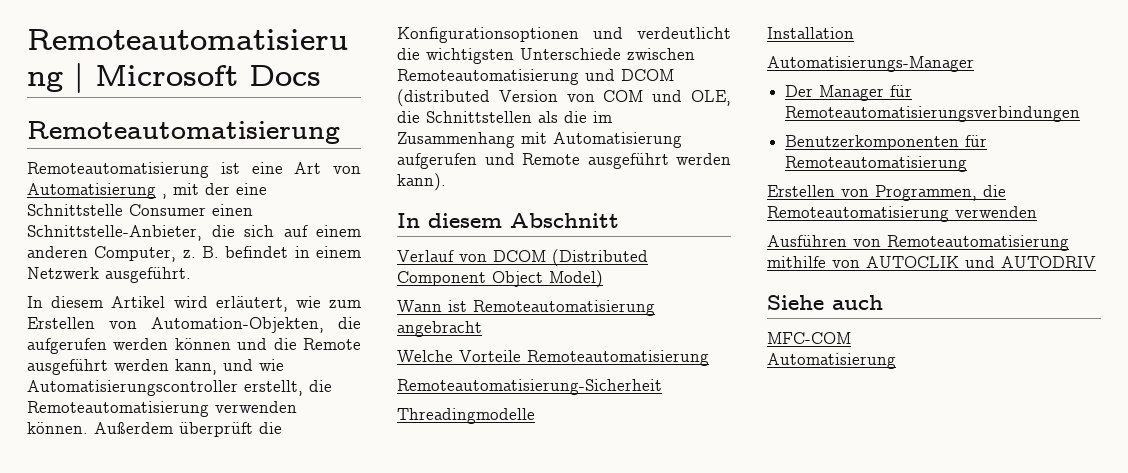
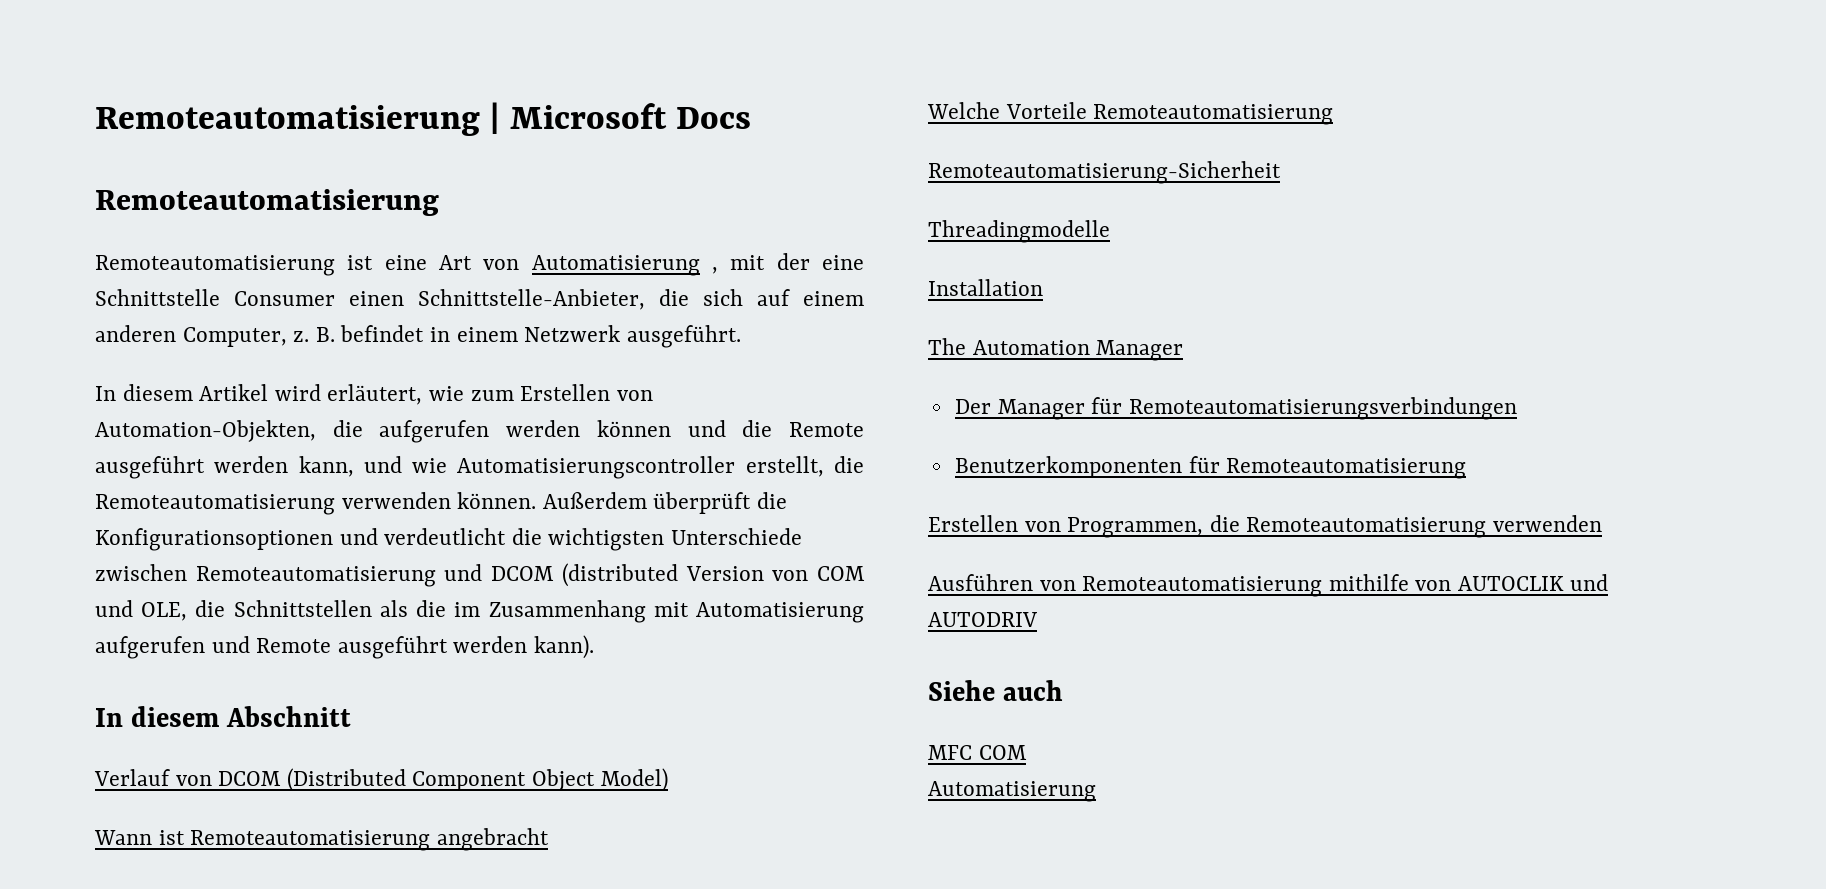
[767,56,974,72] Automatisierungs-Manager -> [928,338,1184,361] The Automation Manager
[767,332,851,344] MFC-COM -> [928,745,1027,760] MFC COM

